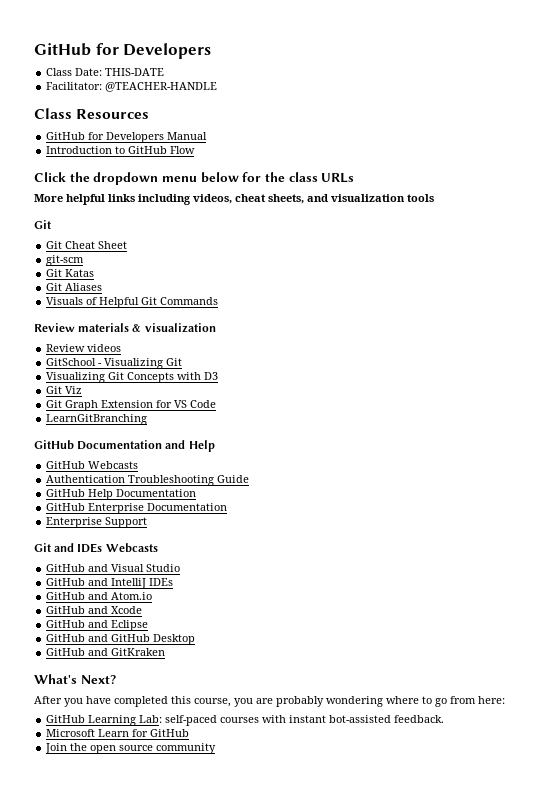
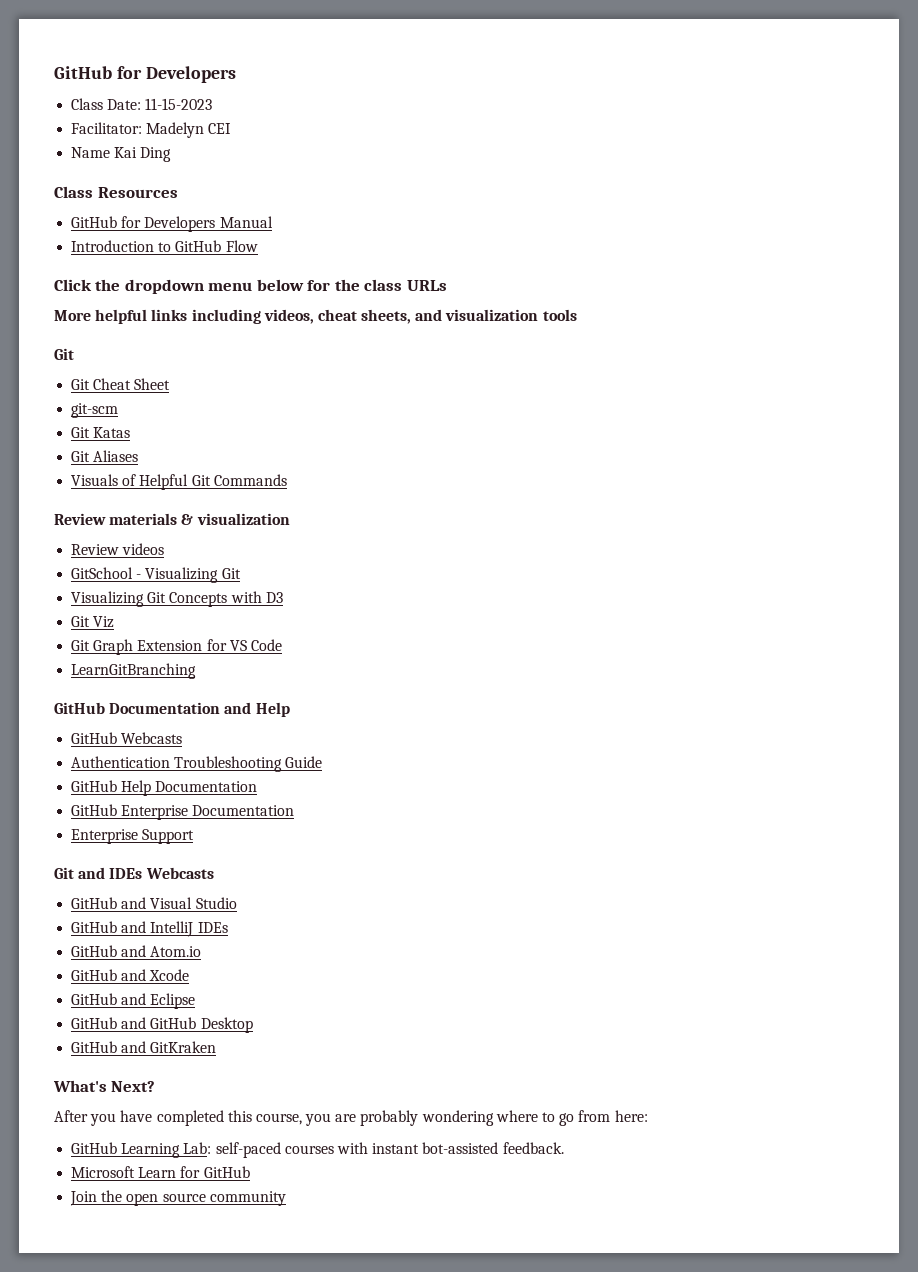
[105,68,165,76] THIS-DATE -> [145,98,213,110] 11-15-2023
[105,82,218,92] @TEACHER-HANDLE -> [146,122,232,138] [71,147,172,162] Madelyn CEI // Name Kai Ding

